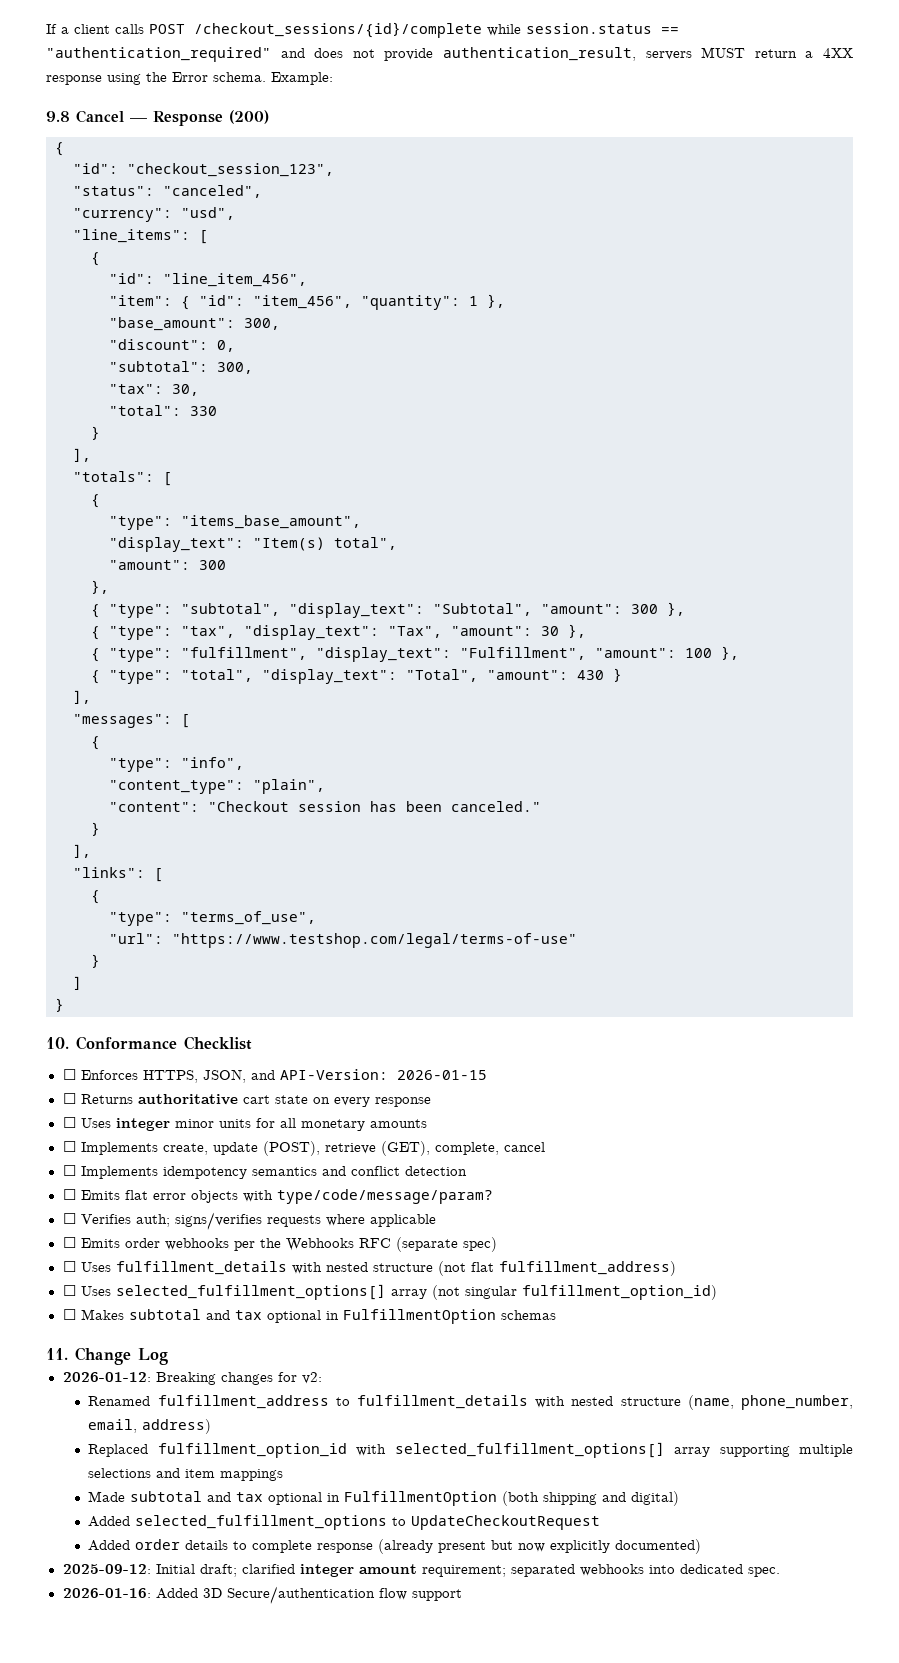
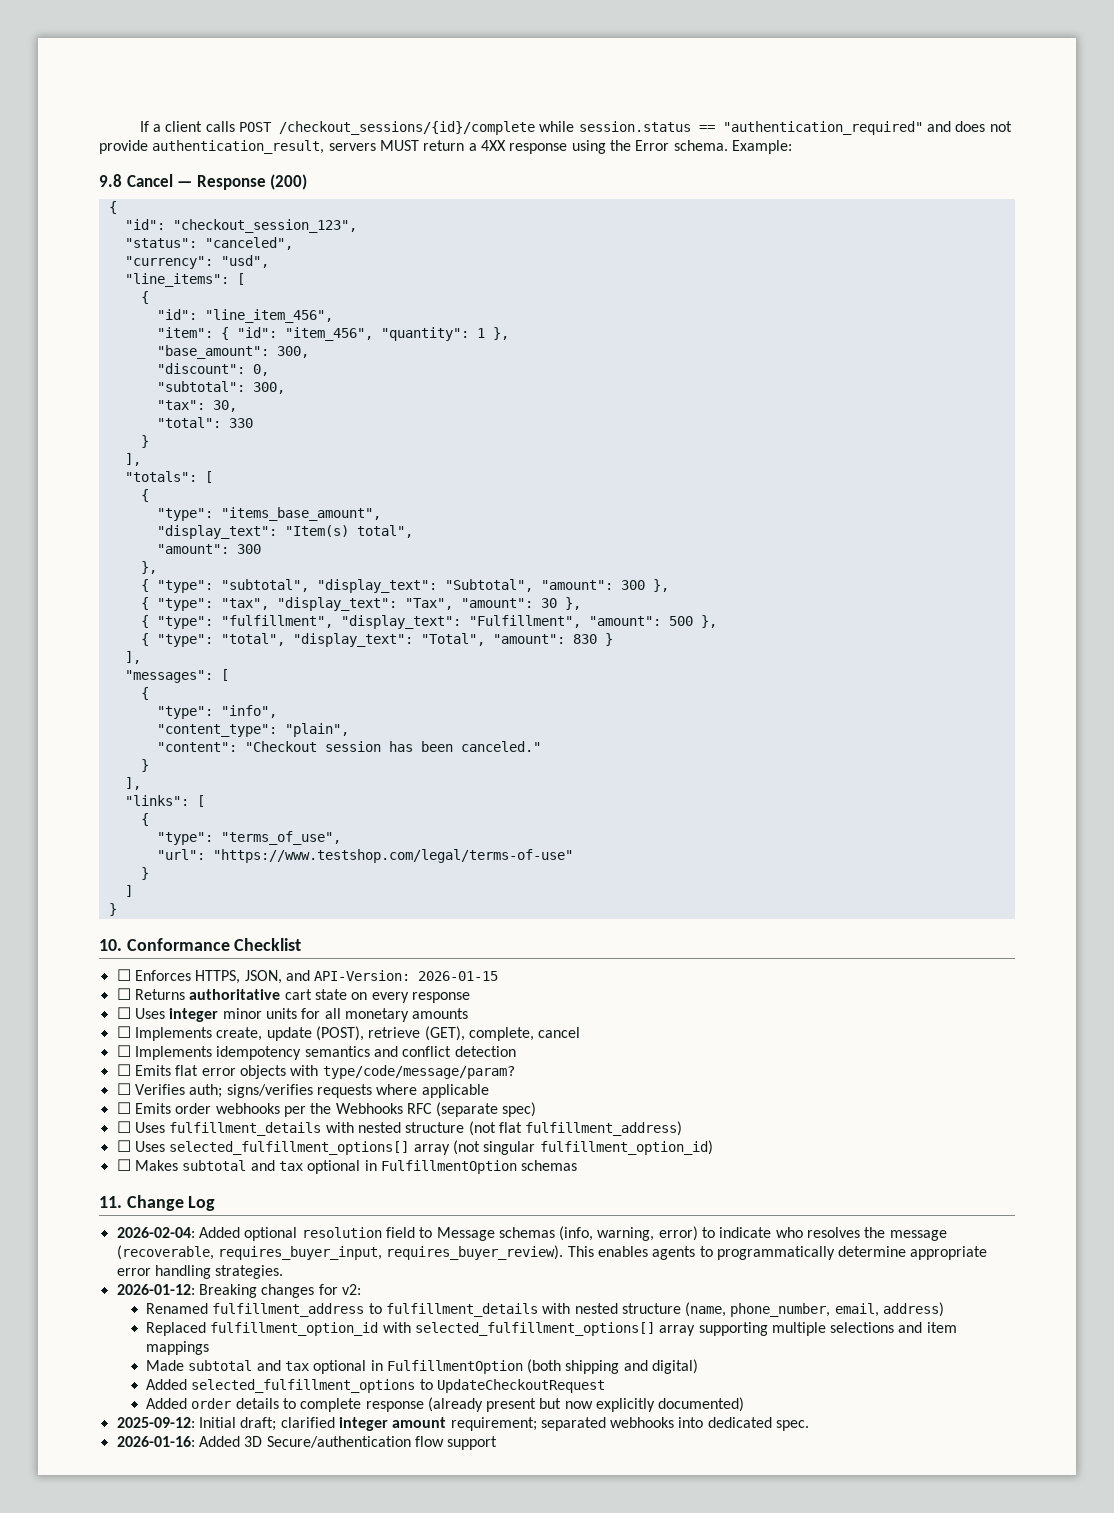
[685,648,712,658] 100 -> [668,616,693,626] 500
[577,670,604,680] 430 -> [572,634,597,644] 830
(168, 1356) none -> [116,1226,947,1241] [116,1245,988,1260] [116,1265,284,1279] // 2026-02-04: Added optional resolution field to Message schemas (info, warning, error) to indicate who resolves the message (recoverable, requires_buyer_input, requires_buyer_review). This enables agents to programmatically determine appropriate error handling strategies.

